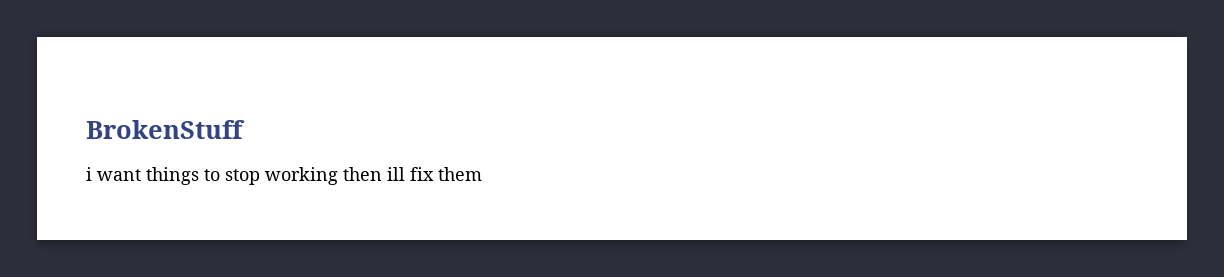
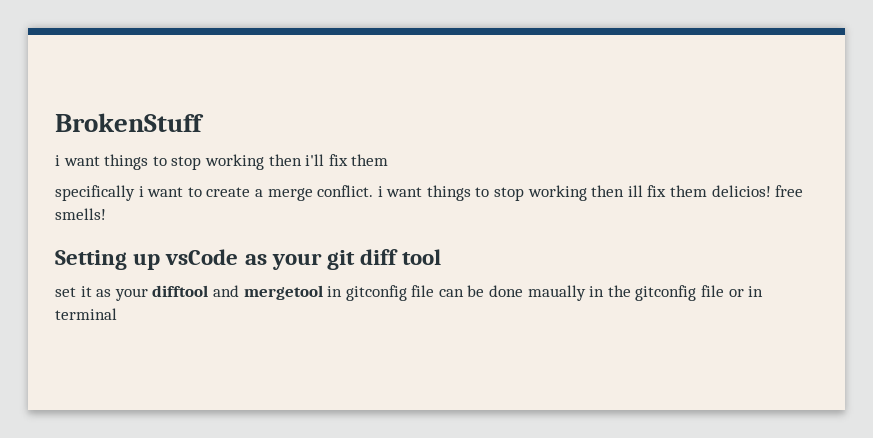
[387,167,482,181] ill fix them -> [305,154,389,166] [55,185,804,201] [55,208,106,220] [55,249,442,270] [55,285,764,301] [55,308,117,320] i'll fix them // specifically i want to create a merge conflict. i want things to stop working then ill fix them delicios! free smells! // Setting up vsCode as your git diff tool // set it as your difftool and mergetool in gitconfig file can be done maually in the gitconfig file or in terminal

